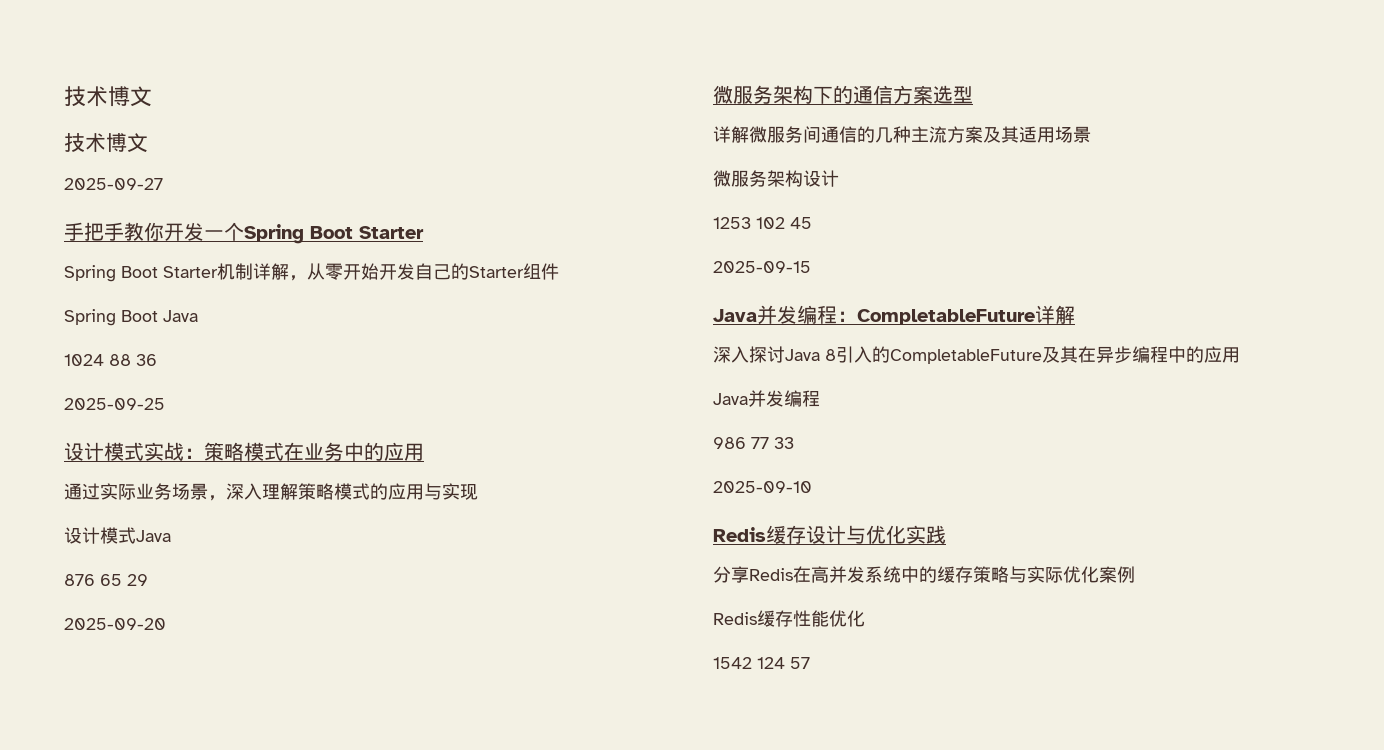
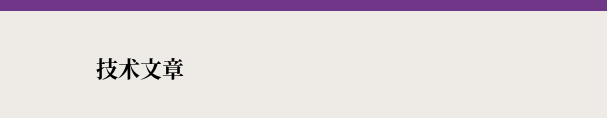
[64,86,152,107] [64,133,148,153] [64,178,163,190] [64,222,424,244] [64,263,559,282] [64,309,198,326] [64,354,157,366] [64,398,165,410] [64,442,424,461] [64,483,478,501] [64,527,171,544] [64,574,148,586] [64,618,166,630] [713,85,973,104] [713,126,1091,143] [713,170,839,187] [713,217,812,229] [713,261,811,273] [713,305,1075,325] [713,346,1240,364] [713,390,820,407] [713,437,794,449] [713,481,812,493] [713,525,946,544] [713,566,1135,583] [713,610,865,627] [713,657,810,669] 技术博文 // 技术博文 // 2025-09-27 // 手把手教你开发一个Spring Boot Starter // Spring Boot Starter机制详解，从零开始开发自己的Starter组件 // Spring Boot Java // 1024 88 36 // 2025-09-25 // 设计模式实战：策略模式在业务中的应用 // 通过实际业务场景，深入理解策略模式的应用与实现 // 设计模式Java // 876 65 29 // 2025-09-20 // 微服务架构下的通信方案选型 // 详解微服务间通信的几种主流方案及其适用场景 // 微服务架构设计 // 1253 102 45 // 2025-09-15 // Java并发编程：CompletableFuture详解 // 深入探讨Java 8引入的CompletableFuture及其在异步编程中的应用 // Java并发编程 // 986 77 33 // 2025-09-10 // Redis缓存设计与优化实践 // 分享Redis在高并发系统中的缓存策略与实际优化案例 // Redis缓存性能优化 // 1542 124 57 -> [96,57,184,80] 技术文章

